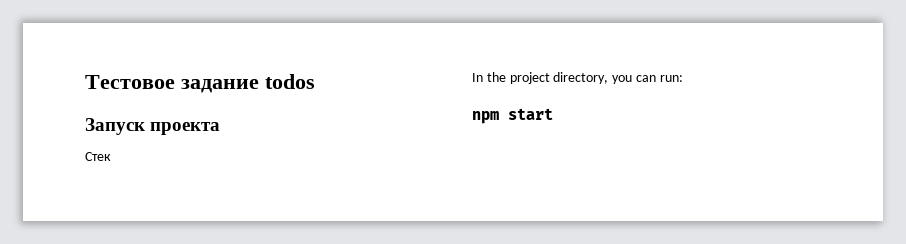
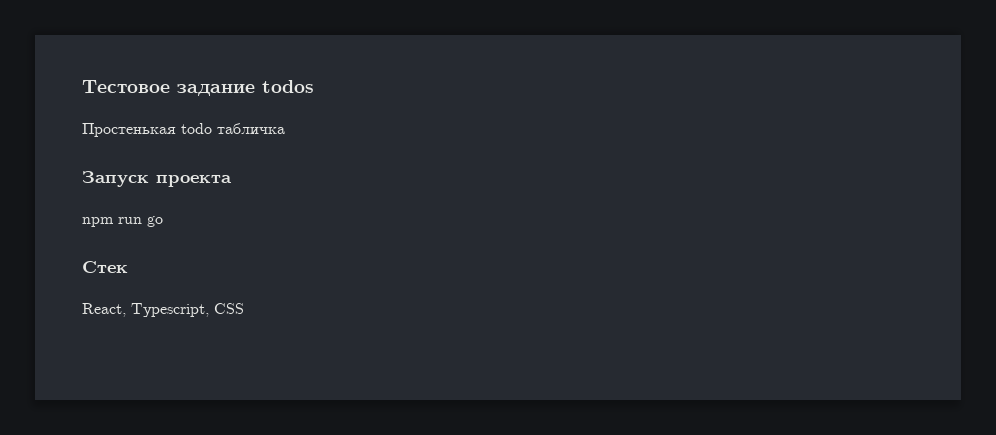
(315, 81) none -> [82,123,285,137] // Простенькая todo табличка
[85,152,111,161] [472,72,683,84] [472,108,553,124] Стек // In the project directory, you can run: // npm start -> [82,216,163,227] [82,261,128,273] [82,303,244,317] npm run go // Стек // React, Typescript, CSS

